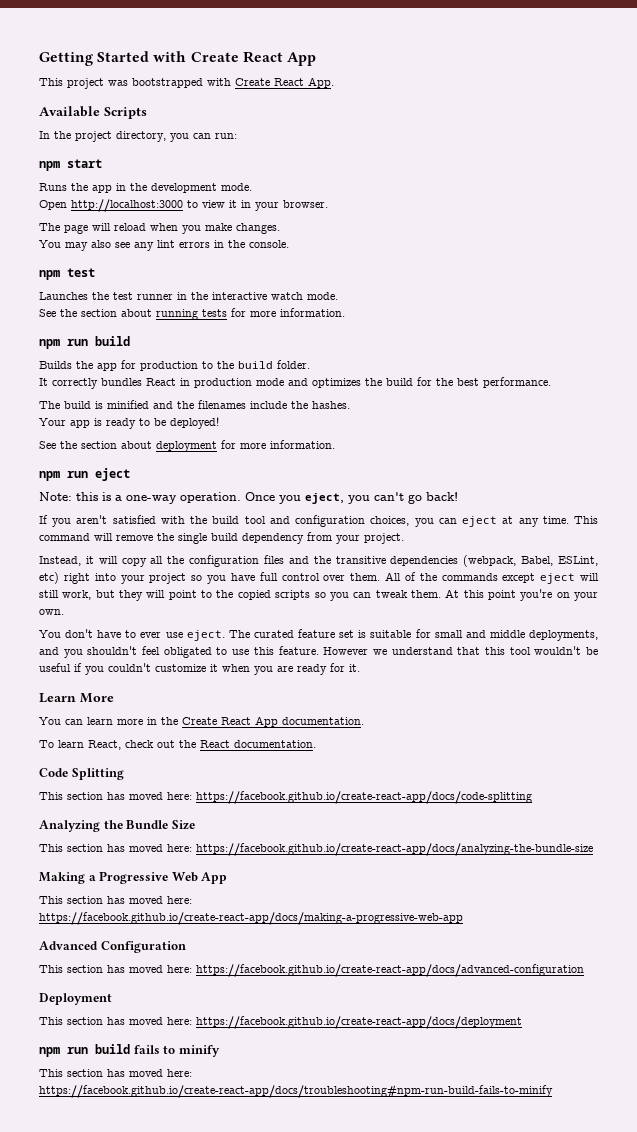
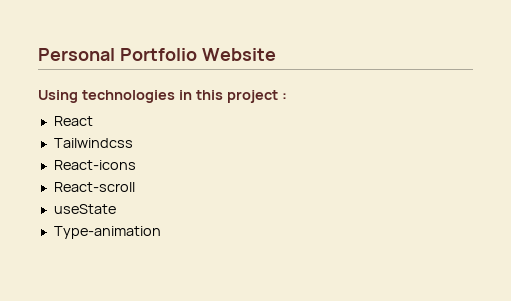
[39,51,316,66] [39,77,334,89] [39,106,147,119] [39,131,237,142] [39,159,102,171] [39,183,252,193] [39,199,328,212] [39,223,280,234] [39,240,289,251] [39,268,95,280] [39,292,338,300] [39,308,345,320] [39,336,130,349] [39,360,310,371] [39,377,551,389] [39,400,350,409] [39,417,219,429] [39,440,335,452] [39,468,130,481] [39,492,458,504] [39,515,599,527] [39,532,404,544] [39,555,598,567] [39,572,599,584] [39,589,599,601] [39,609,64,615] [39,629,598,641] [39,646,598,658] [39,663,360,675] [39,693,114,703] [39,716,364,727] [39,740,316,750] [39,768,124,780] [39,791,532,804] [39,820,195,832] [39,843,593,856] [39,871,228,884] [39,896,192,904] [39,912,463,925] [39,941,186,953] [39,964,584,977] [39,993,112,1005] [39,1016,522,1029] [39,1044,220,1057] [39,1069,192,1077] [39,1084,553,1098] Getting Started with Create React App // This project was bootstrapped with Create React App. // Available Scripts // In the project directory, you can run: // npm start // Runs the app in the development mode. // Open http://localhost:3000 to view it in your browser. // The page will reload when you make changes. // You may also see any lint errors in the console. // npm test // Launches the test runner in the interactive watch mode. // See the section about running tests for more information. // npm run build // Builds the app for production to the build folder. // It correctly bundles React in production mode and optimizes the build for the best performance. // The build is minified and the filenames include the hashes. // Your app is ready to be deployed! // See the section about deployment for more information. // npm run eject // Note: this is a one-way operation. Once you eject, you can't go back! // If you aren't satisfied with the build tool and configuration choices, you can eject at any time. This command will remove the single build dependency from your project. // Instead, it will copy all the configuration files and the transitive dependencies (webpack, Babel, ESLint, etc) right into your project so you have full control over them. All of the commands except eject will still work, but they will point to the copied scripts so you can tweak them. At this point you're on your own. // You don't have to ever use eject. The curated feature set is suitable for small and middle deployments, and you shouldn't feel obligated to use this feature. However we understand that this tool wouldn't be useful if you couldn't customize it when you are ready for it. // Learn More // You can learn more in the Create React App documentation. // To learn React, check out the React documentation. // Code Splitting // This section has moved here: https://facebook.github.io/create-react-app/docs/code-splitting // Analyzing the Bundle Size // This section has moved here: https://facebook.github.io/create-react-app/docs/analyzing-the-bundle-size // Making a Progressive Web App // This section has moved here: https://facebook.github.io/create-react-app/docs/making-a-progressive-web-app // Advanced Configuration // This section has moved here: https://facebook.github.io/create-react-app/docs/advanced-configuration // Deployment // This section has moved here: https://facebook.github.io/create-react-app/docs/deployment // npm run build fails to minify // This section has moved here: https://facebook.github.io/create-react-app/docs/troubleshooting#npm-run-build-fails-to-minify -> [38,48,276,61] [38,90,287,103] [53,116,93,126] [53,138,133,148] [53,160,136,170] [53,182,135,192] [53,204,116,214] [53,226,161,239] Personal Portfolio Website // Using technologies in this project : // React // Tailwindcss // React-icons // React-scroll // useState // Type-animation

